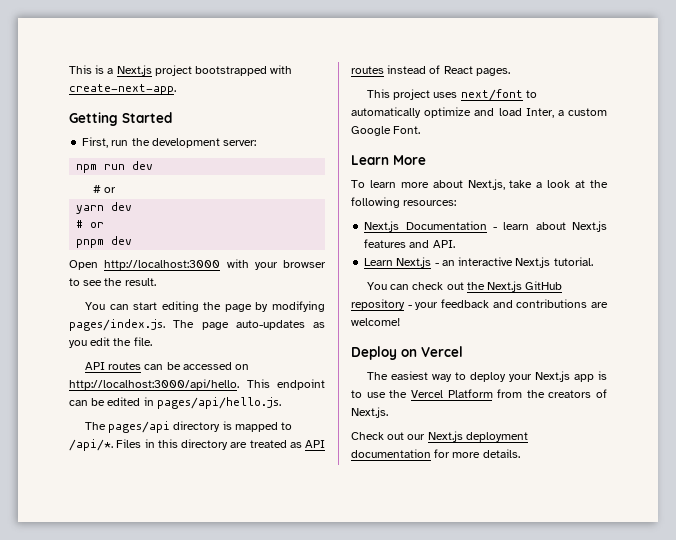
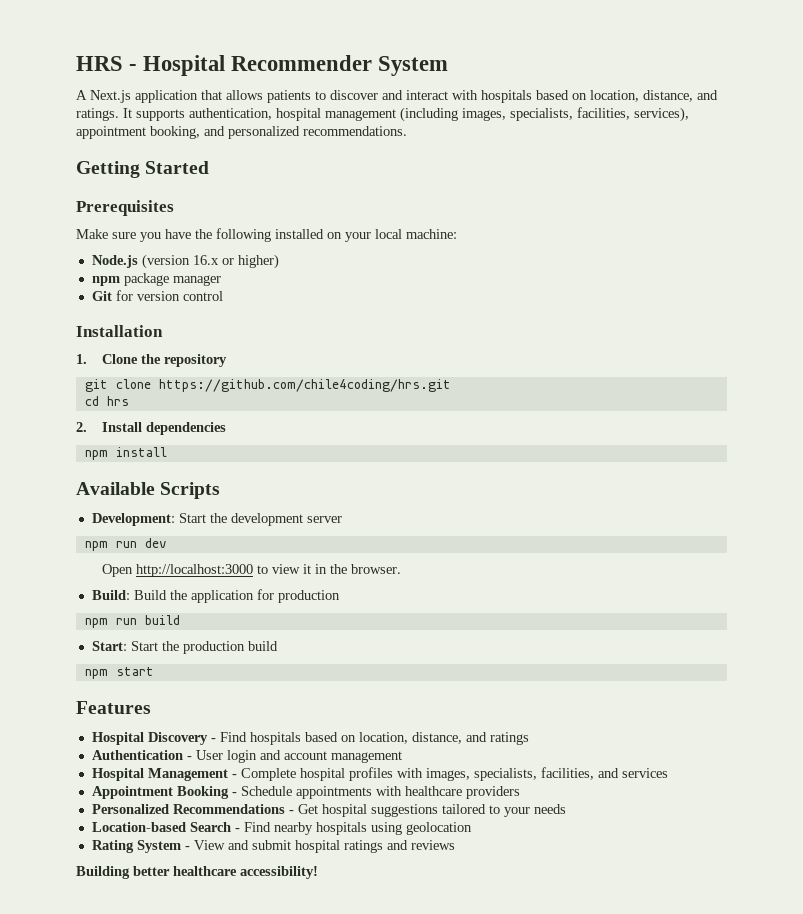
[69,65,293,76] [69,84,176,95] [69,112,172,126] [82,137,129,148] This is a Next.js project bootstrapped with create-next-app. // Getting Started // First, run -> [76,55,449,76] [76,90,718,103] [76,107,689,122] [76,126,407,139] [76,161,210,178] [76,200,174,216] [76,228,457,242] [91,254,279,269] [91,273,221,286] [91,290,223,301] [76,325,163,337] [76,354,227,367] [84,379,451,392] [84,396,129,406] [76,422,226,435] [84,447,167,460] [76,482,221,499] [91,513,206,526] HRS - Hospital Recommender System // A Next.js application that allows patients to discover and interact with hospitals based on location, distance, and ratings. It supports authentication, hospital management (including images, specialists, facilities, services), appointment booking, and personalized recommendations. // Getting Started // Prerequisites // Make sure you have the following installed on your local machine: // Node.js (version 16.x or higher) // npm package manager // Git for version control // Installation // 1. Clone the repository // git clone https://github.com/chile4coding/hrs.git // cd hrs // 2. Install dependencies // npm install // Available Scripts // Development: Start
[223,140,257,146] server: -> [306,516,342,523] server
[92,185,116,193] [76,202,133,214] [76,220,105,228] [76,236,133,248] [69,259,326,270] [69,278,156,286] [84,301,325,312] [69,319,325,331] [69,337,152,348] [84,362,250,370] [69,379,325,390] [69,397,281,409] [84,421,293,433] [69,439,325,451] [351,65,510,76] [366,89,537,101] [351,107,607,118] [351,126,421,136] [351,155,426,165] [351,179,608,190] [351,197,457,208] [364,221,607,232] [364,239,455,248] [364,257,593,268] [366,281,563,292] [351,299,608,310] [351,318,400,326] [351,346,463,360] [366,371,607,382] [351,389,607,398] [351,407,388,418] [351,431,528,442] [351,449,520,458] # or // yarn dev // # or // pnpm dev // Open http://localhost:3000 with your browser to see the result. // You can start editing the page by modifying pages/index.js. The page auto-updates as you edit the file. // API routes can be accessed on http://localhost:3000/api/hello. This endpoint can be edited in pages/api/hello.js. // The pages/api directory is mapped to /api/*. Files in this directory are treated as API routes instead of React pages. // This project uses next/font to automatically optimize and load Inter, a custom Google Font. // Learn More // To learn more about Next.js, take a look at the following resources: // Next.js Documentation - learn about Next.js features and API. // Learn Next.js - an interactive Next.js tutorial. // You can check out the Next.js GitHub repository - your feedback and contributions are welcome! // Deploy on Vercel // The easiest way to deploy your Next.js app is to use the Vercel Platform from the creators of Next.js. // Check out our Next.js deployment documentation for more details. -> [101,564,401,577] [91,589,340,603] [84,615,180,628] [91,641,278,654] [84,667,154,679] [76,701,151,714] [91,732,529,745] [91,750,402,763] [91,767,668,781] [91,786,520,799] [91,804,566,817] [91,822,472,835] [91,840,455,853] [76,866,318,879] Open http://localhost:3000 to view it in the browser. // Build: Build the application for production // npm run build // Start: Start the production build // npm start // Features // Hospital Discovery - Find hospitals based on location, distance, and ratings // Authentication - User login and account management // Hospital Management - Complete hospital profiles with images, specialists, facilities, and services // Appointment Booking - Schedule appointments with healthcare providers // Personalized Recommendations - Get hospital suggestions tailored to your needs // Location-based Search - Find nearby hospitals using geolocation // Rating System - View and submit hospital ratings and reviews // Building better healthcare accessibility!

